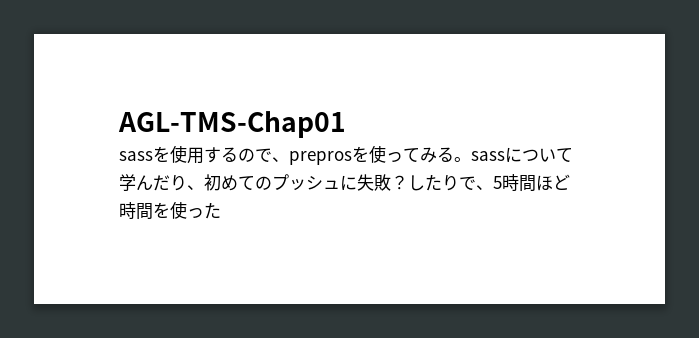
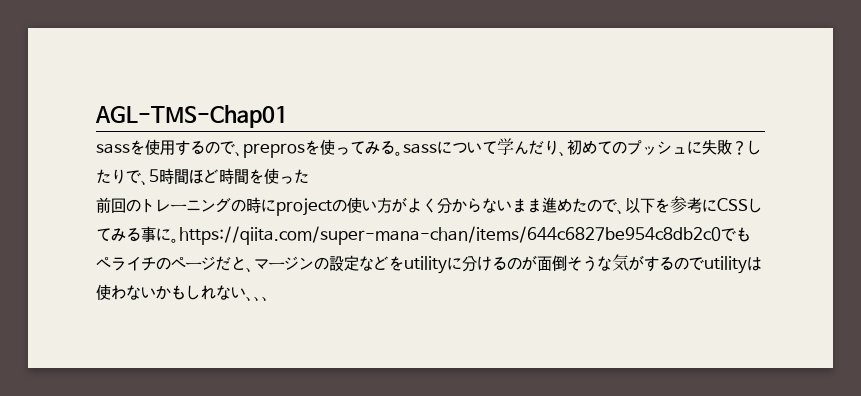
(221, 210) none -> [96,196,763,216] [96,226,751,245] [96,254,762,274] [96,284,270,302] // 前回のトレーニングの時にprojectの使い方がよく分からないまま進めたので、以下を参考にCSSしてみる事に。https://qiita.com/super-mana-chan/items/644c6827be954c8db2c0でもペライチのページだと、マージンの設定などをutilityに分けるのが面倒そうな気がするのでutilityは使わないかもしれない、、、

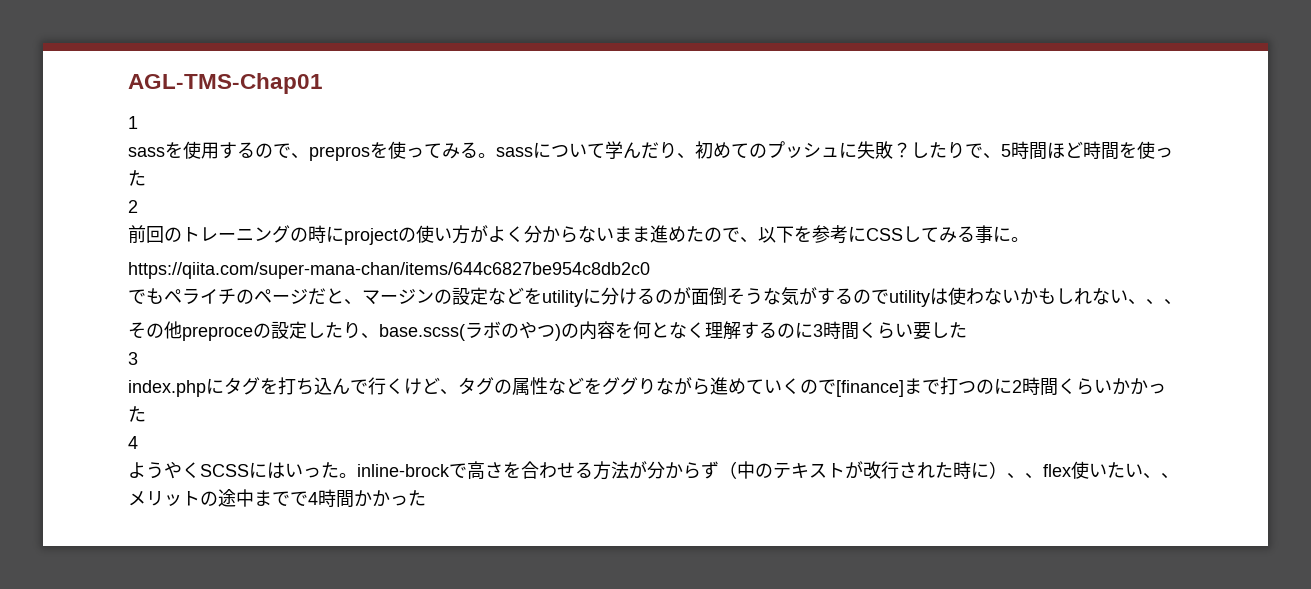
(288, 116) none -> [128,116,138,129] // 1
(309, 176) none -> [128,200,138,213] // 2
(179, 240) none -> (1029, 239) //
(721, 235) none -> (650, 270) //
(270, 299) none -> [128,321,967,341] [128,352,138,365] [128,377,1166,397] [128,406,146,422] [128,436,138,449] [128,461,1179,480] [128,489,426,508] // その他preproceの設定したり、base.scss(ラボのやつ)の内容を何となく理解するのに3時間くらい要した // 3 // index.phpにタグを打ち込んで行くけど、タグの属性などをググりながら進めていくので[finance]まで打つのに2時間くらいかかった // 4 // ようやくSCSSにはいった。inline-brockで高さを合わせる方法が分からず（中のテキストが改行された時に）、、flex使いたい、、メリットの途中までで4時間かかった

